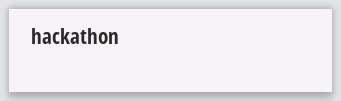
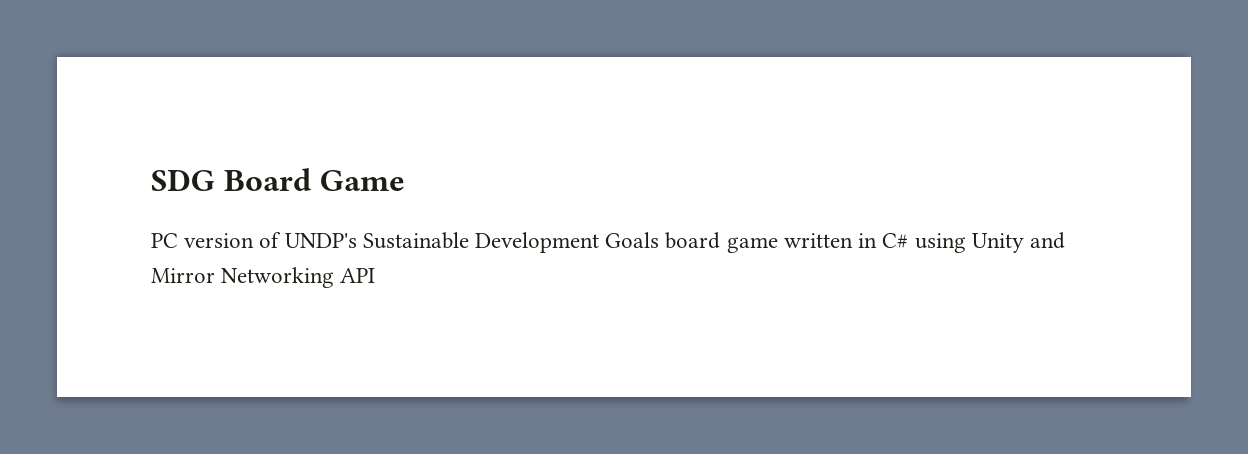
[31,28,119,44] hackathon -> [151,168,405,191] [151,232,1065,253] [151,267,376,288] SDG Board Game // PC version of UNDP's Sustainable Development Goals board game written in C# using Unity and Mirror Networking API

